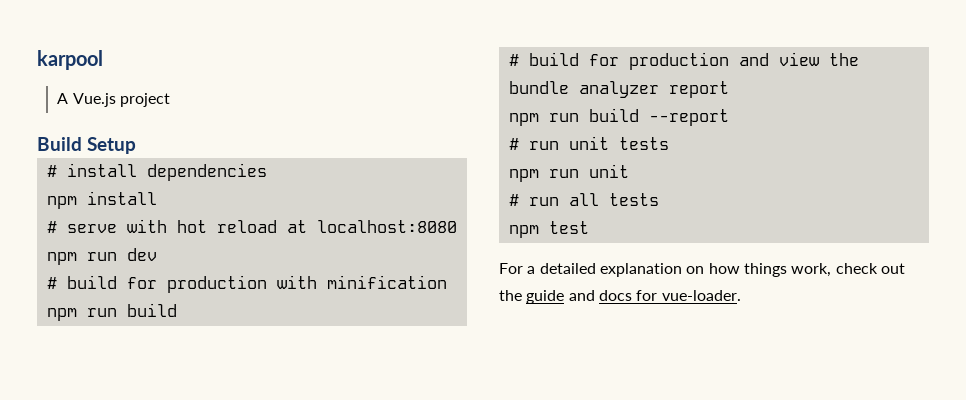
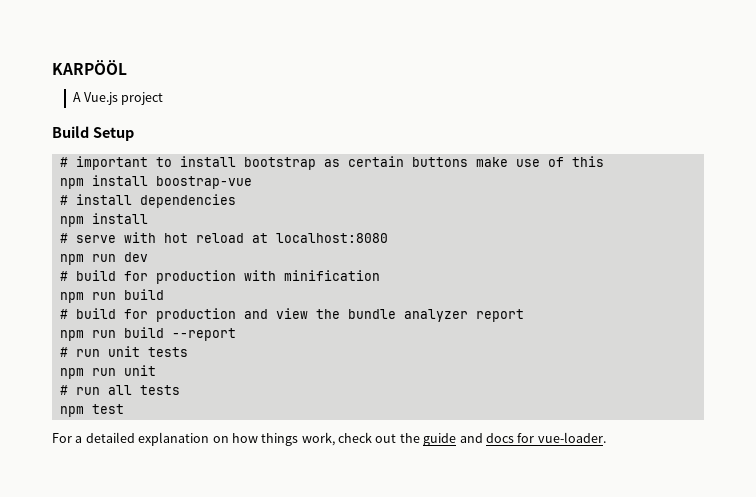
[37,50,103,70] karpool -> [52,60,127,75] KARPÖÖL
(136, 145) none -> [59,156,604,170] [59,175,252,189] // # important to install bootstrap as certain buttons make use of this // npm install boostrap-vue

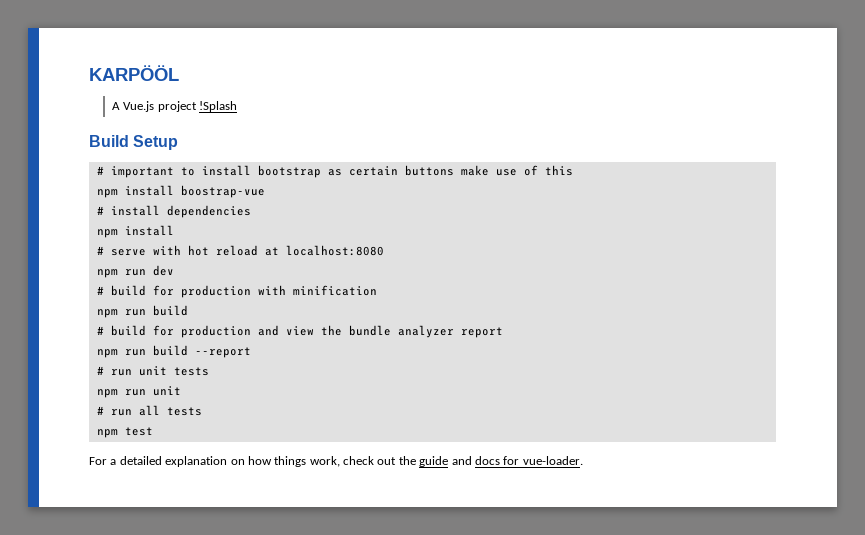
(164, 98) none -> [199,101,238,112] !Splash

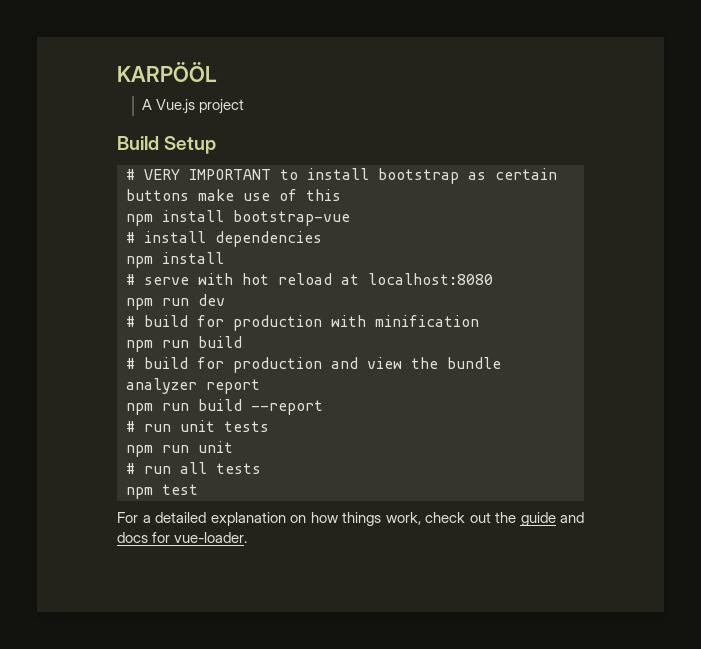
[199,101,238,112] !Splash -> (245, 106) none
[110,166,174,178] important -> [144,169,271,180] VERY IMPORTANT
[180,185,265,198] boostrap-vue -> [233,210,350,226] bootstrap-vue

